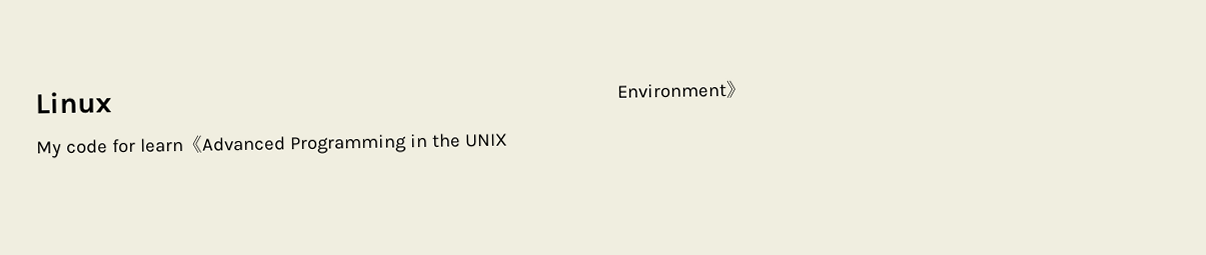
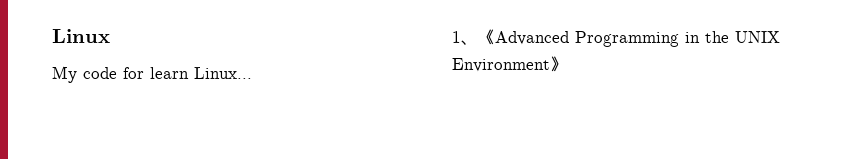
(184, 145) none -> [194,67,252,79] [452,31,478,45] Linux... // 1、

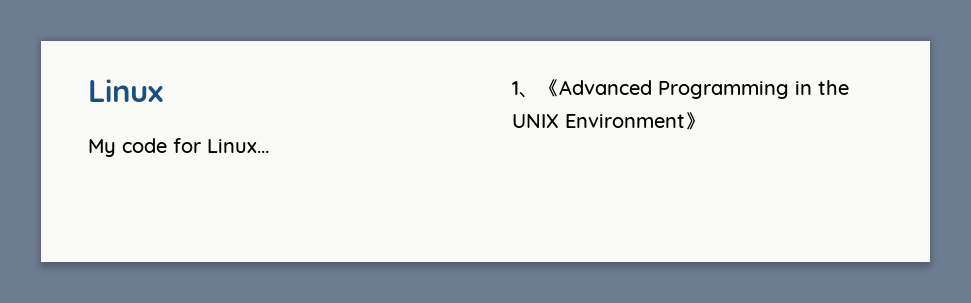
[150,67,189,79] learn -> (201, 145) none

